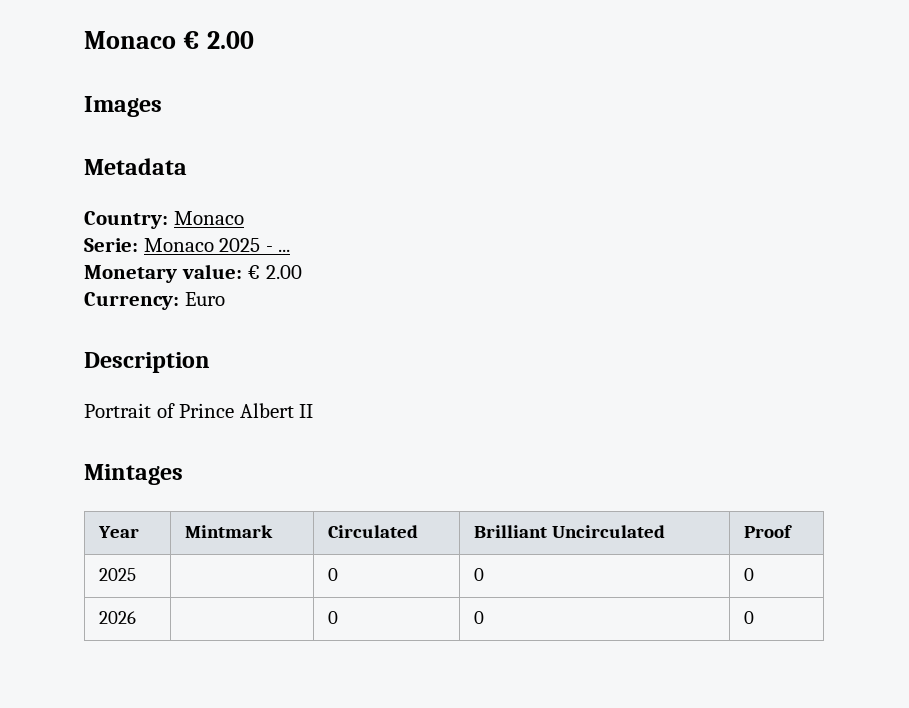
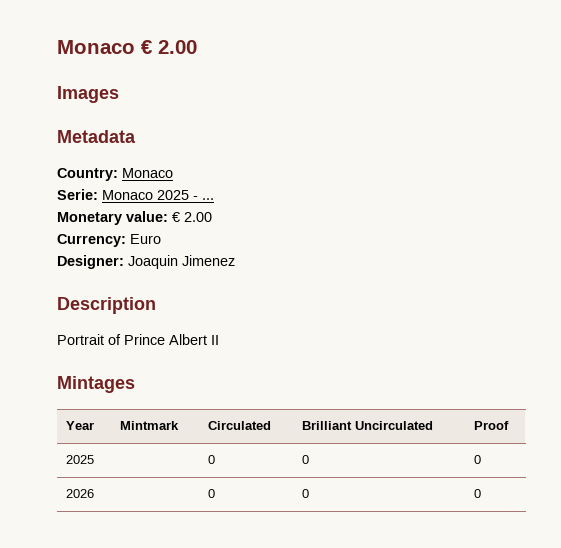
(225, 299) none -> [57,255,235,269] // Designer: Joaquin Jimenez

